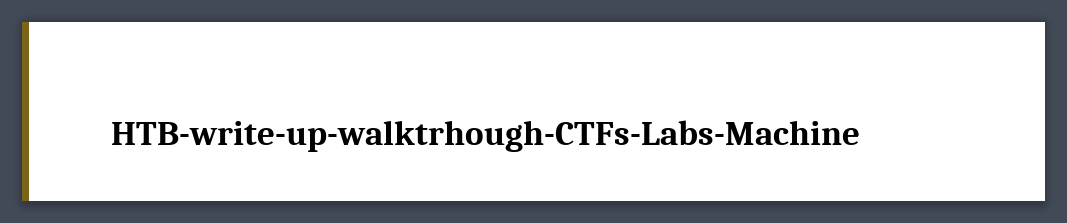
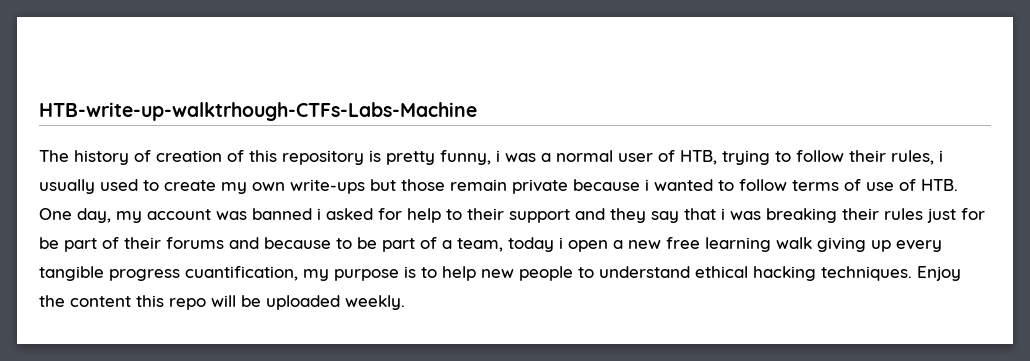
(860, 136) none -> [39,150,943,165] [39,179,958,194] [39,208,985,223] [39,237,942,252] [39,266,961,281] [39,295,405,310] // The history of creation of this repository is pretty funny, i was a normal user of HTB, trying to follow their rules, i usually used to create my own write-ups but those remain private because i wanted to follow terms of use of HTB. One day, my account was banned i asked for help to their support and they say that i was breaking their rules just for be part of their forums and because to be part of a team, today i open a new free learning walk giving up every tangible progress cuantification, my purpose is to help new people to understand ethical hacking techniques. Enjoy the content this repo will be uploaded weekly.

